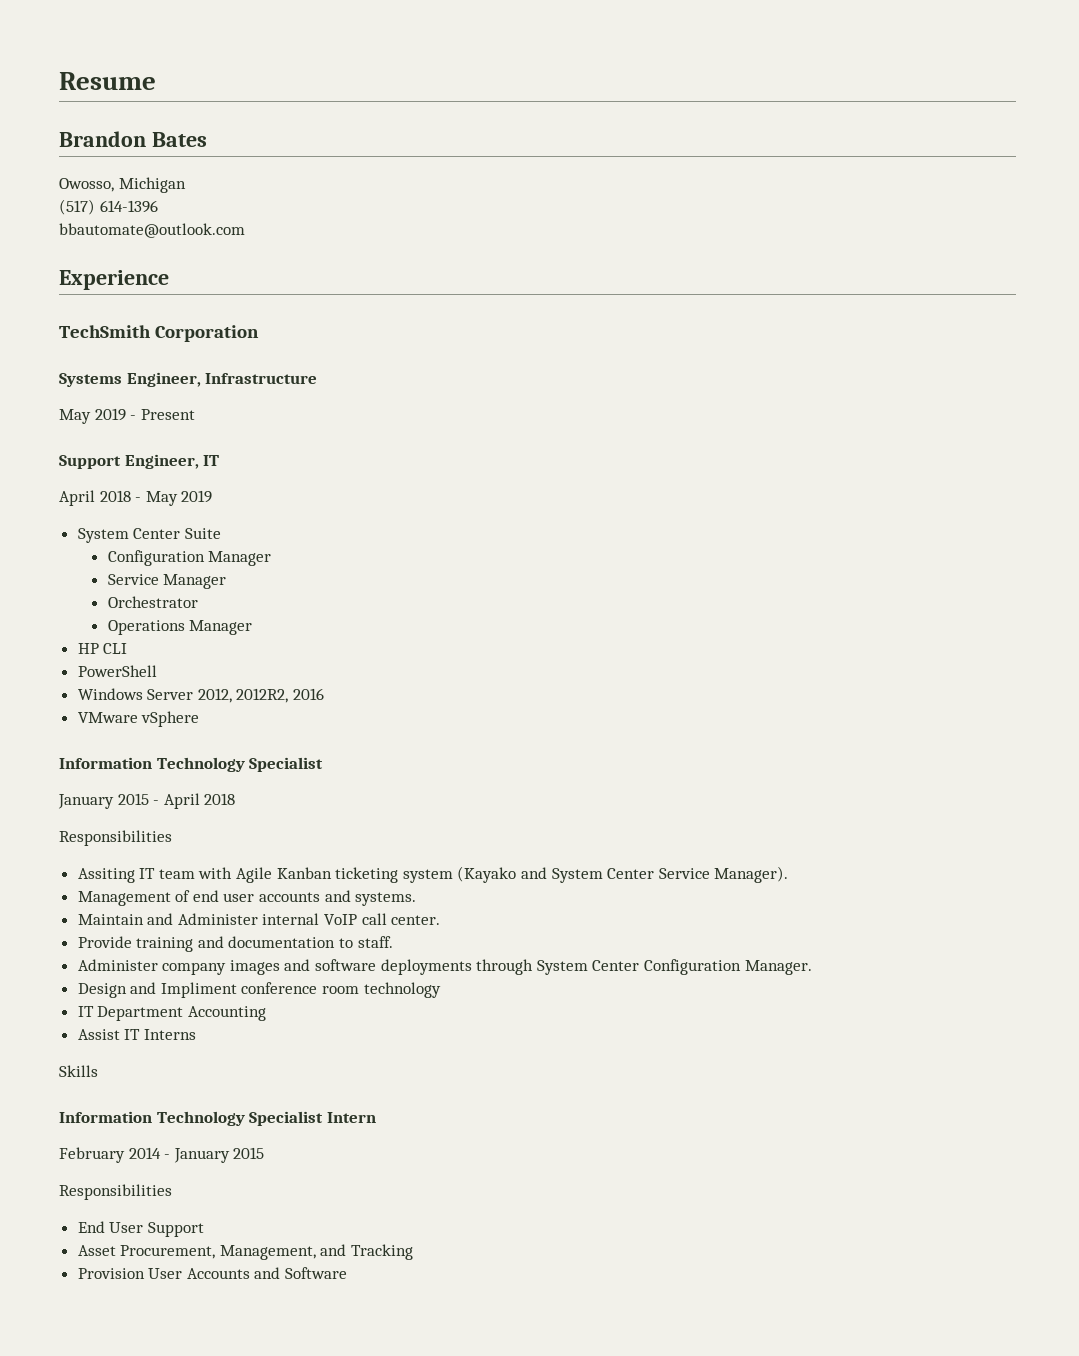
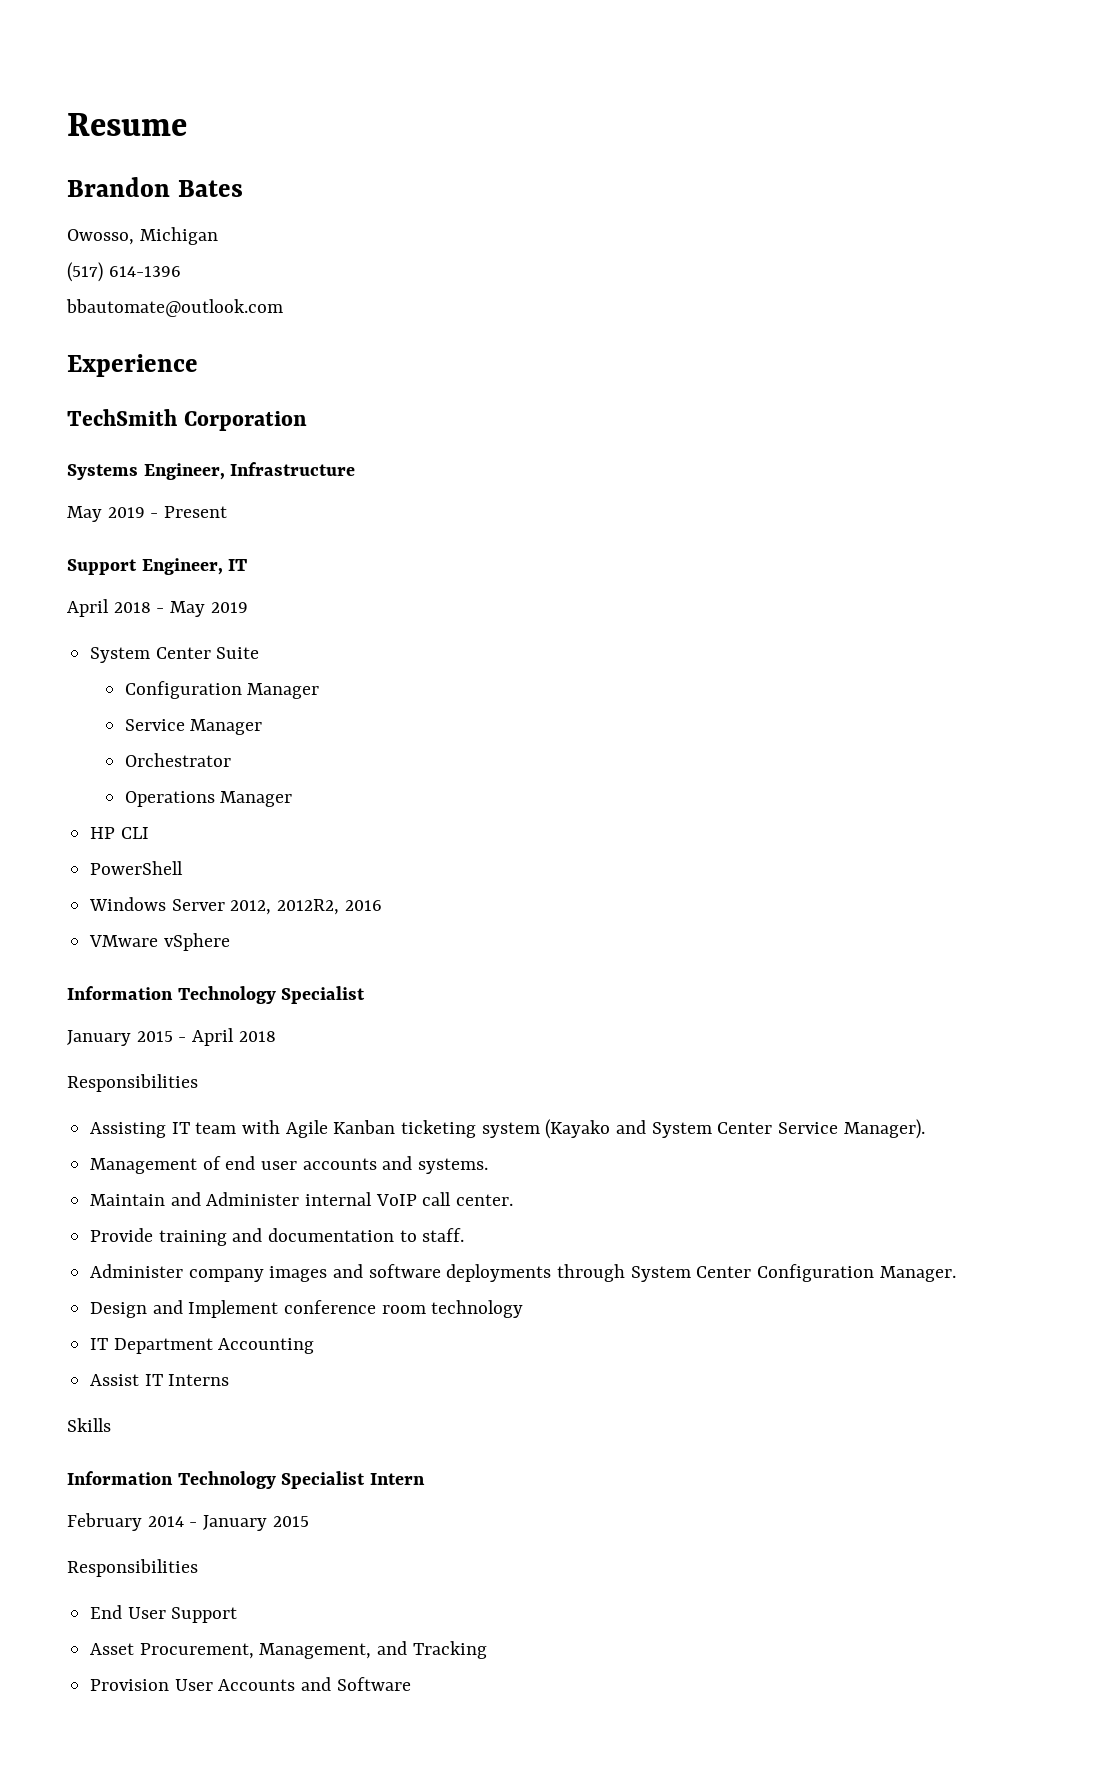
[77,868,135,883] Assiting -> [90,1122,167,1138] Assisting
[160,982,237,998] Impliment -> [188,1300,279,1318] Implement

